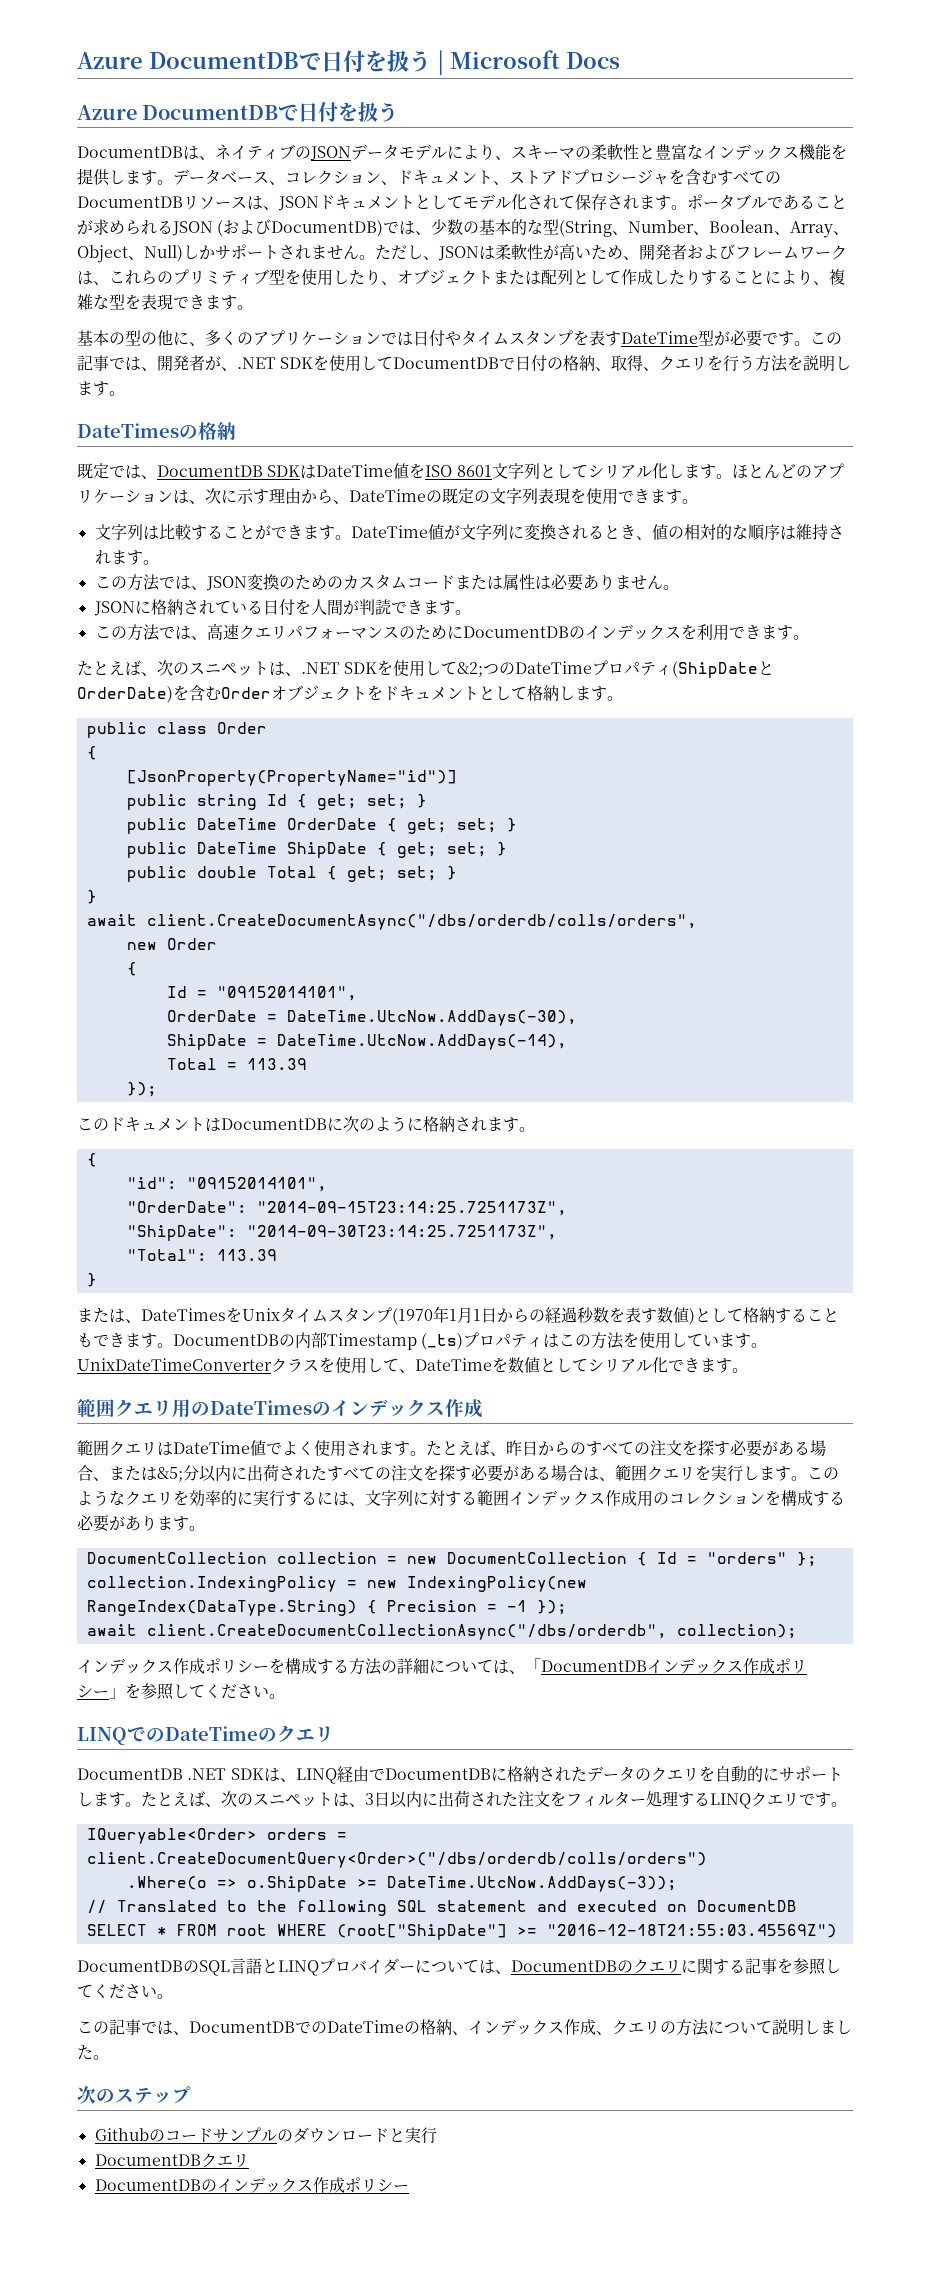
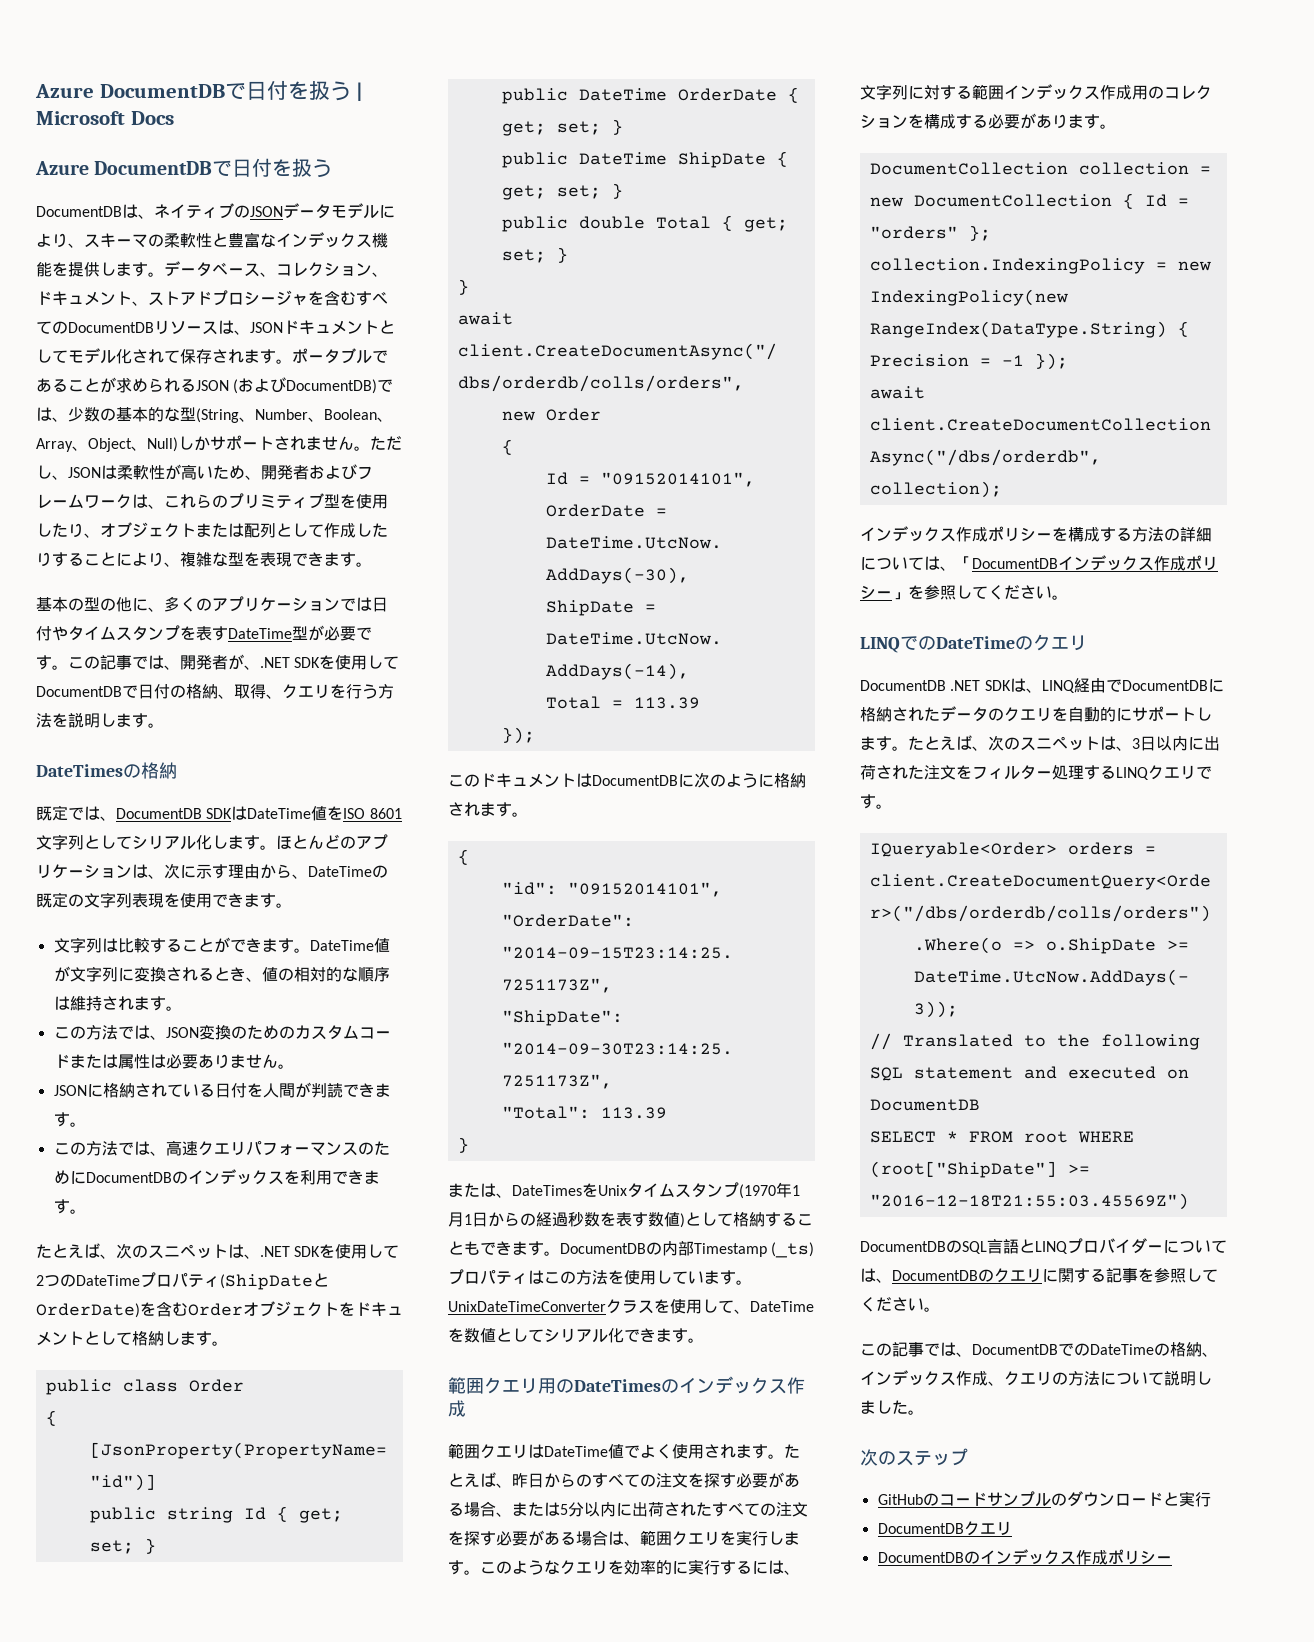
[457,662,484,677] &2; -> [36,1275,44,1286] 2
[157,1467,183,1482] &5; -> [560,1504,568,1515] 5
[94,2128,149,2141] Github -> [877,1494,923,1505] GitHub

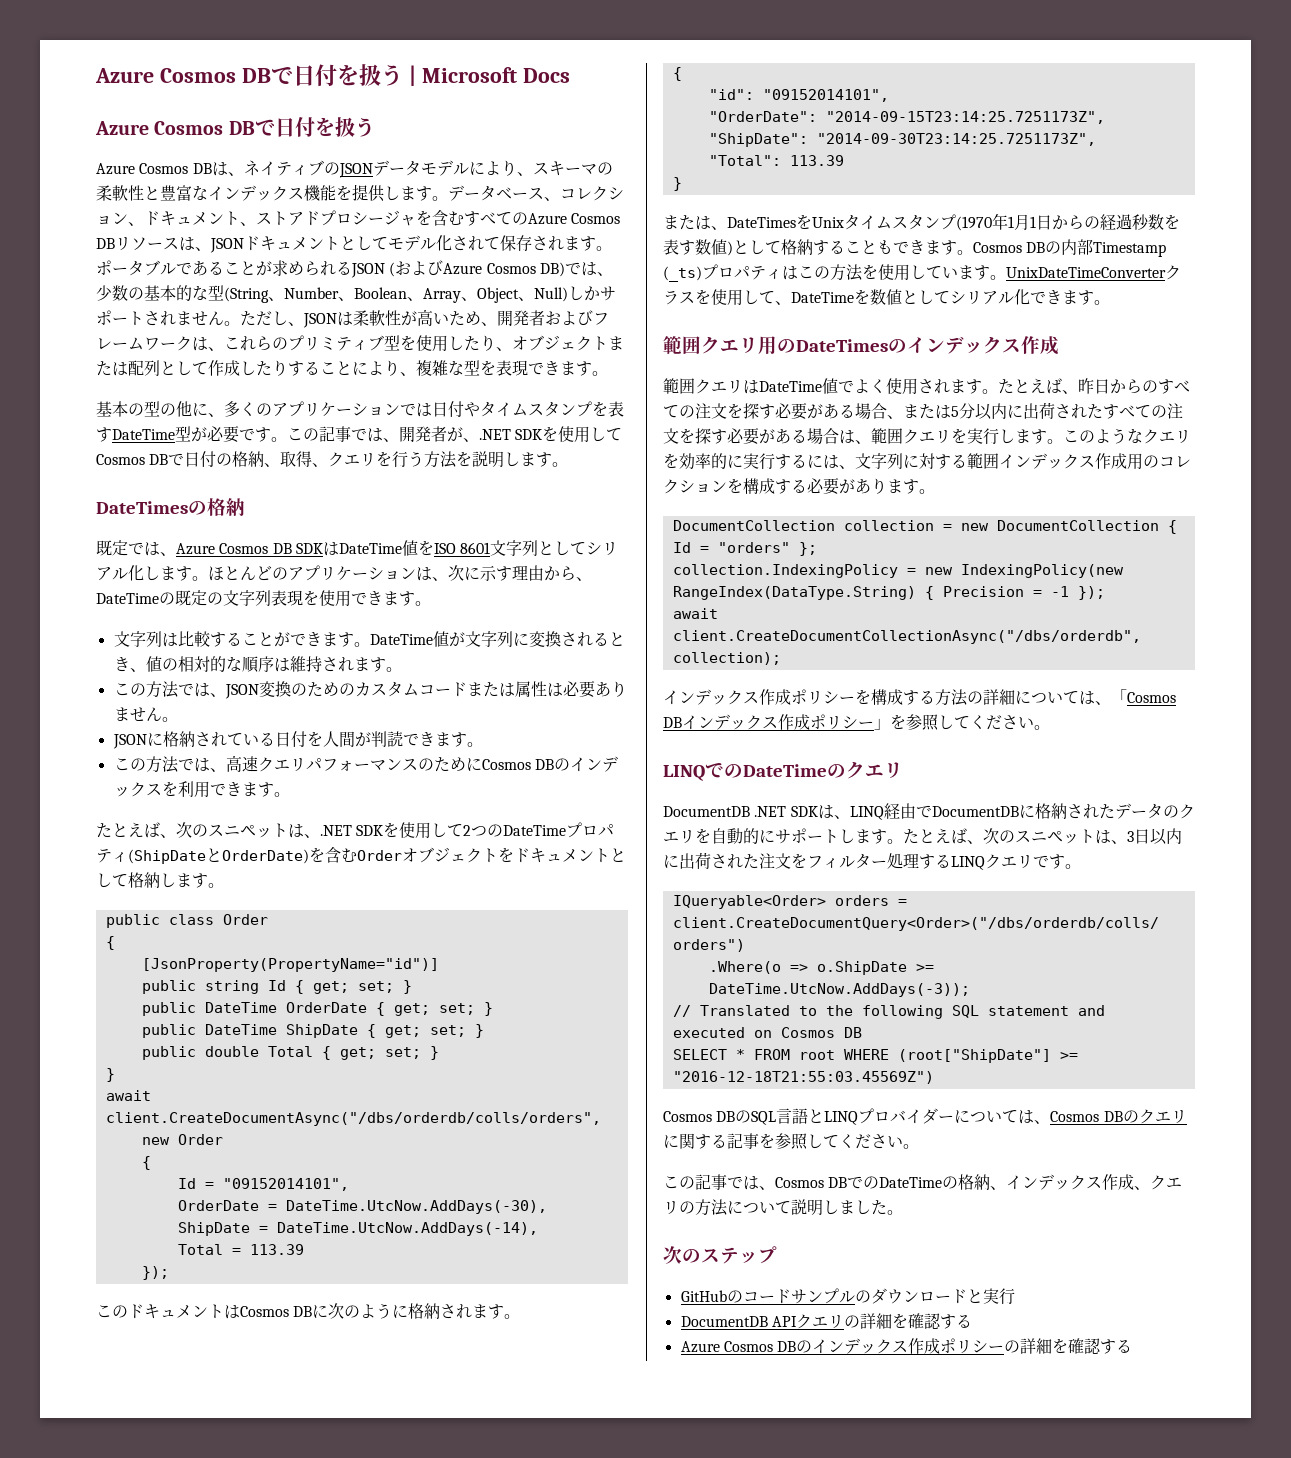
[35,84,225,98] Azure DocumentDB -> [95,68,271,83] Azure Cosmos DB
[94,161,213,175] DocumentDB -> [154,121,255,135] Cosmos DB
[36,206,122,217] DocumentDB -> [96,163,212,175] Azure Cosmos DB
[68,322,154,333] DocumentDB -> [528,213,621,225] [96,238,115,249] Azure Cosmos DB
[286,379,378,394] DocumentDB) -> [443,262,565,277] Azure Cosmos DB)
[36,686,122,697] DocumentDB -> [96,454,169,465] Cosmos DB
[116,808,202,819] DocumentDB -> [176,543,292,555] Azure Cosmos DB
[85,1172,172,1183] DocumentDB -> [481,759,554,770] Cosmos DB
[592,775,678,786] DocumentDB -> [240,1306,313,1317] Cosmos DB
[560,1243,646,1254] DocumentDB -> [973,242,1046,253] Cosmos DB
[972,558,1058,569] DocumentDB -> [1127,692,1176,703] [663,717,682,728] Cosmos DB
[869,1099,980,1111] DocumentDB -> [780,1027,862,1038] Cosmos DB
[860,1241,946,1252] DocumentDB -> [663,1111,736,1122] Cosmos DB
[892,1270,978,1281] DocumentDB -> [1050,1111,1123,1122] Cosmos DB
[972,1344,1058,1355] DocumentDB -> [775,1177,848,1188] Cosmos DB
[963,1521,1012,1536] [877,1552,964,1563] クエリ // DocumentDB -> [771,1313,972,1329] [680,1341,797,1353] APIクエリの詳細を確認する // Azure Cosmos DB
(1172, 1559) none -> [1004,1338,1133,1354] の詳細を確認する

